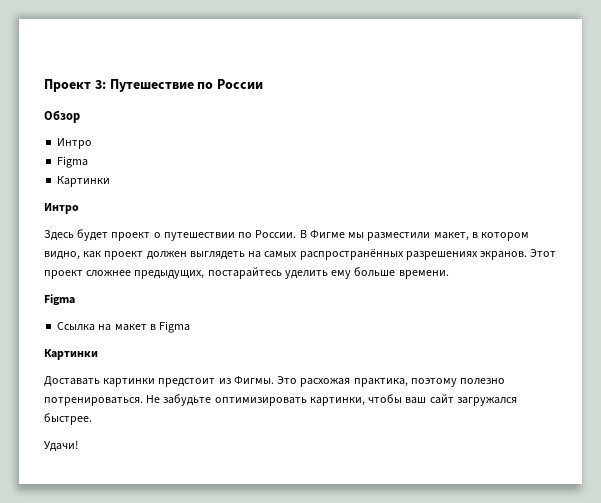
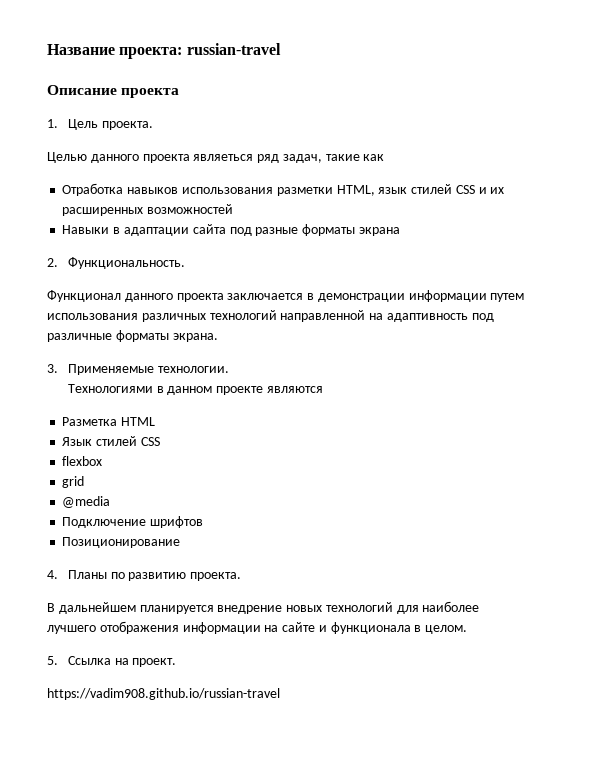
[44,79,264,92] [44,110,80,123] [57,138,93,149] [57,156,89,168] [57,176,111,187] [44,203,79,214] [44,229,530,241] [44,248,557,260] [44,267,449,279] [44,294,75,306] [57,321,191,333] [44,349,98,360] [44,376,506,387] [44,394,517,406] [44,413,92,425] [44,440,78,452] Проект 3: Путешествие по России // Обзор // Интро // Figma // Картинки // Интро // Здесь будет проект о путешествии по России. В Фигме мы разместили макет, в котором видно, как проект должен выглядеть на самых распространённых разрешениях экранов. Этот проект сложнее предыдущих, постарайтесь уделить ему больше времени. // Figma // Ссылка на макет в Figma // Картинки // Доставать картинки предстоит из Фигмы. Это расхожая практика, поэтому полезно потренироваться. Не забудьте оптимизировать картинки, чтобы ваш сайт загружался быстрее. // Удачи! -> [47,43,281,59] [47,85,180,98] [47,119,153,130] [47,152,385,163] [62,183,505,196] [62,204,234,216] [62,224,400,236] [47,257,185,269] [47,290,525,302] [47,310,494,322] [47,330,218,342] [47,364,229,375] [67,384,324,395] [62,417,156,426] [62,436,160,446] [62,456,103,466] [62,476,85,488] [62,496,111,508] [62,516,204,528] [62,537,181,548] [47,570,242,581] [47,601,480,614] [47,621,468,634] [47,656,177,667] [47,688,280,700] Название проекта: russian-travel // Описание проекта // 1. Цель проекта. // Целью данного проекта являеться ряд задач, такие как // Отработка навыков использования разметки HTML, язык стилей CSS и их расширенных возможностей // Навыки в адаптации сайта под разные форматы экрана // 2. Функциональность. // Функционал данного проекта заключается в демонстрации информации путем использования различных технологий направленной на адаптивность под различные форматы экрана. // 3. Применяемые технологии. // Технологиями в данном проекте являются // Разметка HTML // Язык стилей CSS // flexbox // grid // @media // Подключение шрифтов // Позиционирование // 4. Планы по развитию проекта. // В дальнейшем планируется внедрение новых технологий для наиболее лучшего отображения информации на сайте и функционала в целом. // 5. Ссылка на проект. // https://vadim908.github.io/russian-travel

